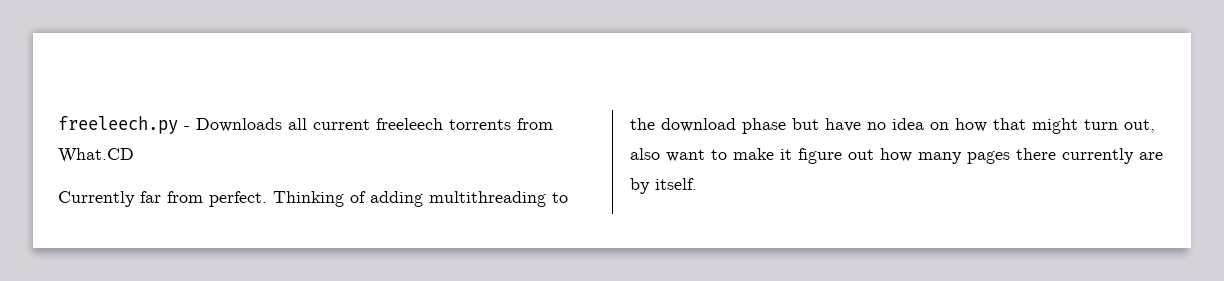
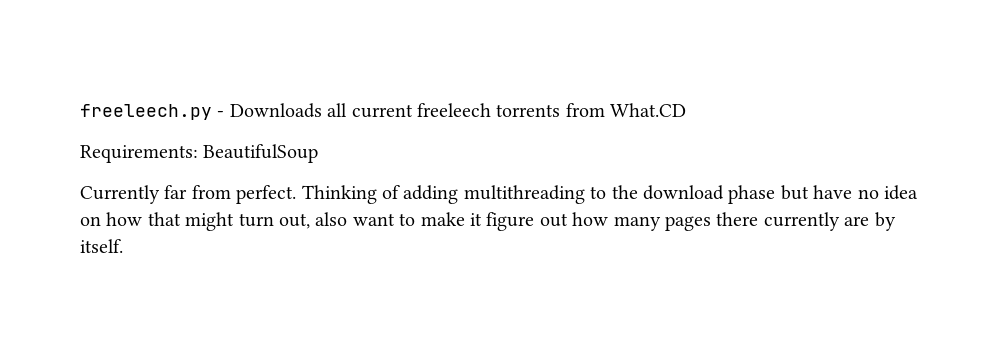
(134, 155) none -> [80,144,319,163] // Requirements: BeautifulSoup

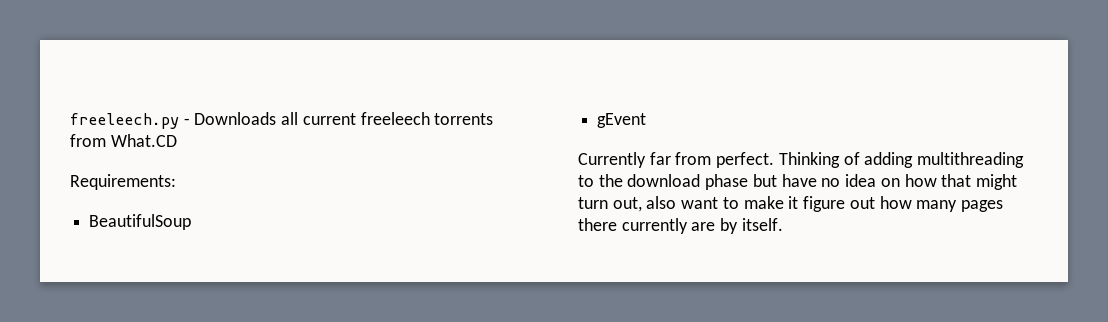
(198, 154) none -> (176, 182) //
(319, 153) none -> [597,113,647,128] // gEvent

